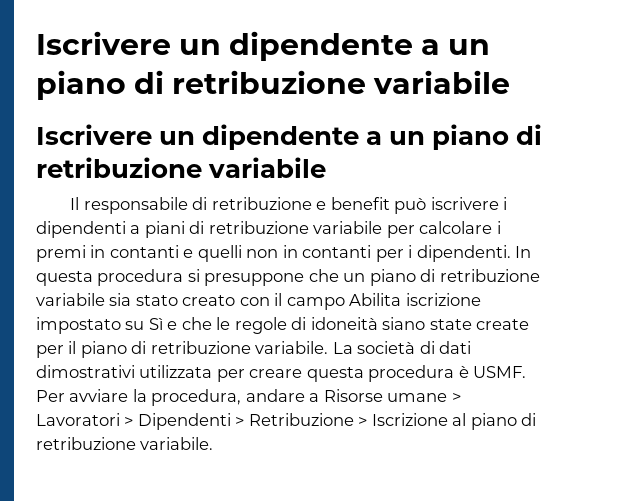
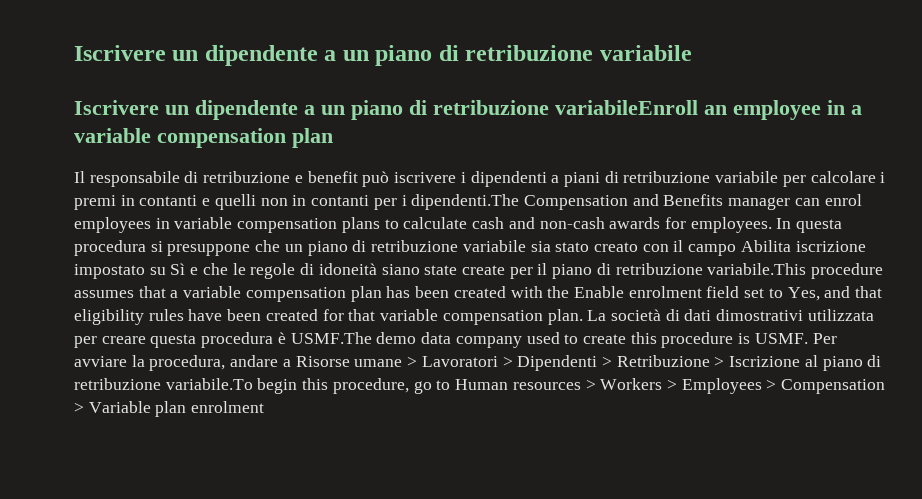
[208,157,327,178] variabile -> [555,100,862,120] [74,128,333,148] variabileEnroll an employee in a variable compensation plan
[416,245,511,262] dipendenti. -> [411,194,862,210] [74,217,772,233] dipendenti.The Compensation and Benefits manager can enrol employees in variable compensation plans to calculate cash and non-cash awards for employees.
[255,341,329,354] variabile. -> [707,263,884,279] [74,286,883,302] [74,309,583,325] variabile.This procedure assumes that a variable compensation plan has been created with the Enable enrolment field set to Yes, and that eligibility rules have been created for that variable compensation plan.
(469, 371) none -> [290,332,751,348] USMF.The demo data company used to create this procedure is
[140,437,214,450] variabile. -> [165,378,886,394] [74,401,265,417] variabile.To begin this procedure, go to Human resources > Workers > Employees > Compensation > Variable plan enrolment

